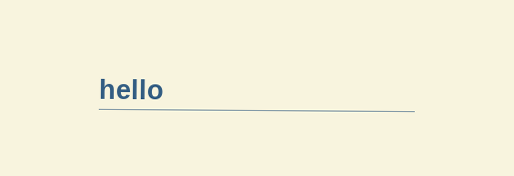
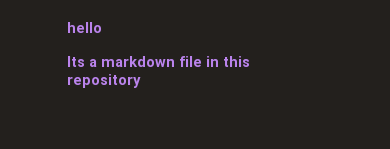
(165, 89) none -> [67,56,250,67] [67,74,141,88] // Its a markdown file in this repository

